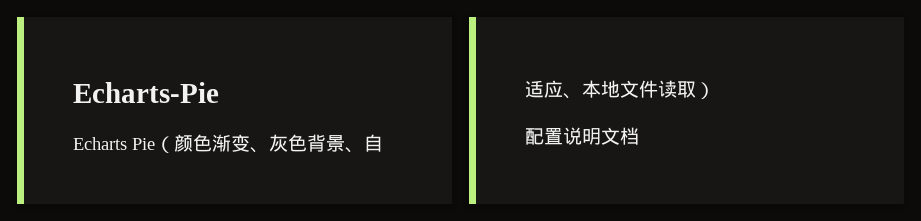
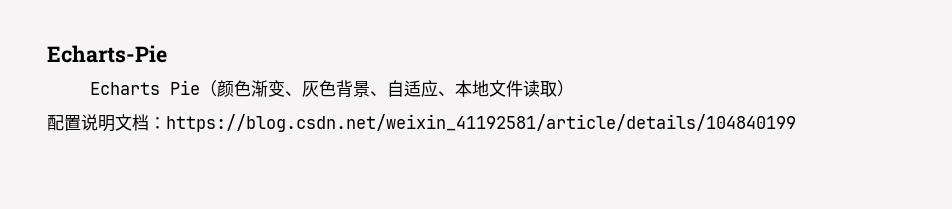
(639, 136) none -> [149,114,796,132] ：https://blog.csdn.net/weixin_41192581/article/details/104840199

